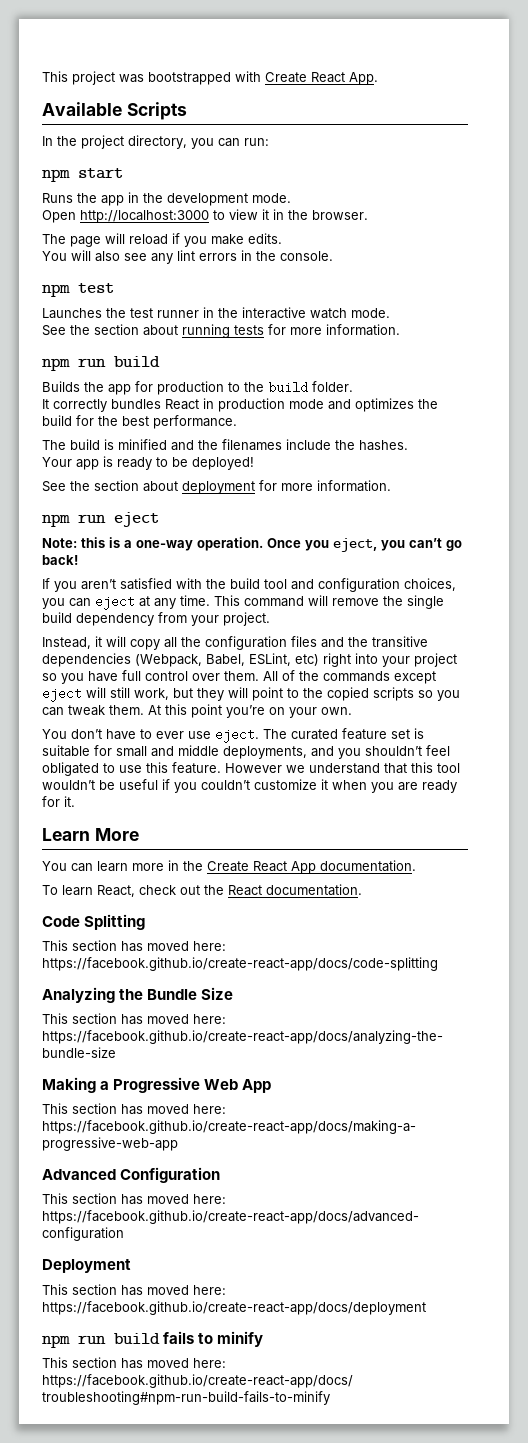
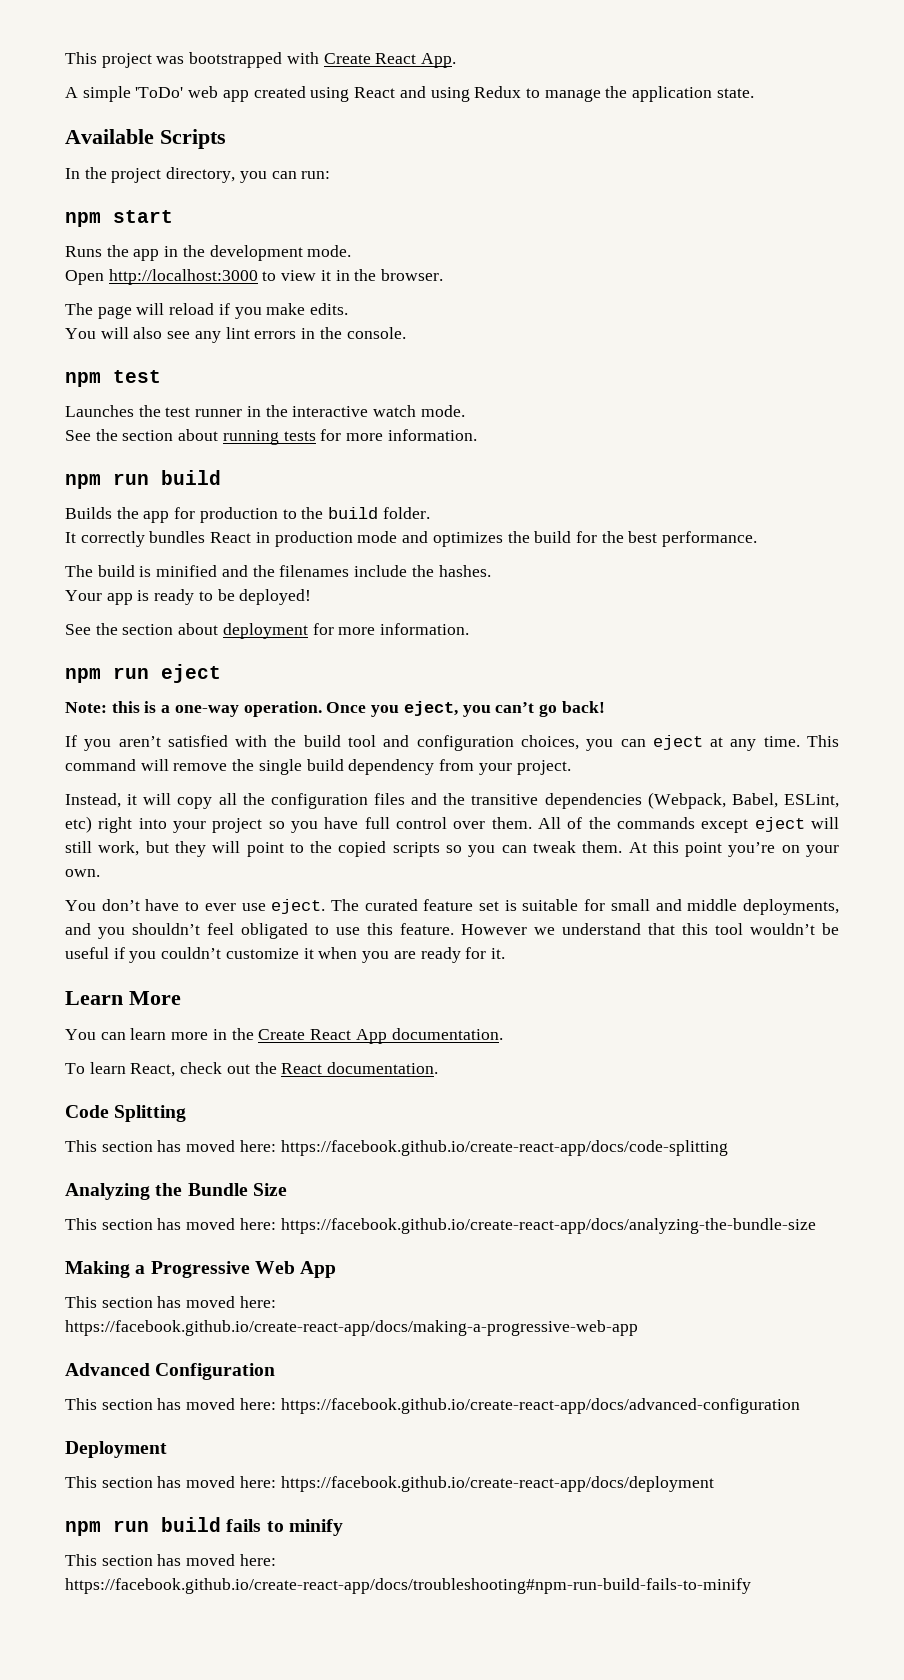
(378, 78) none -> [65,86,754,102] // A simple 'ToDo' web app created using React and using Redux to manage the application state.

